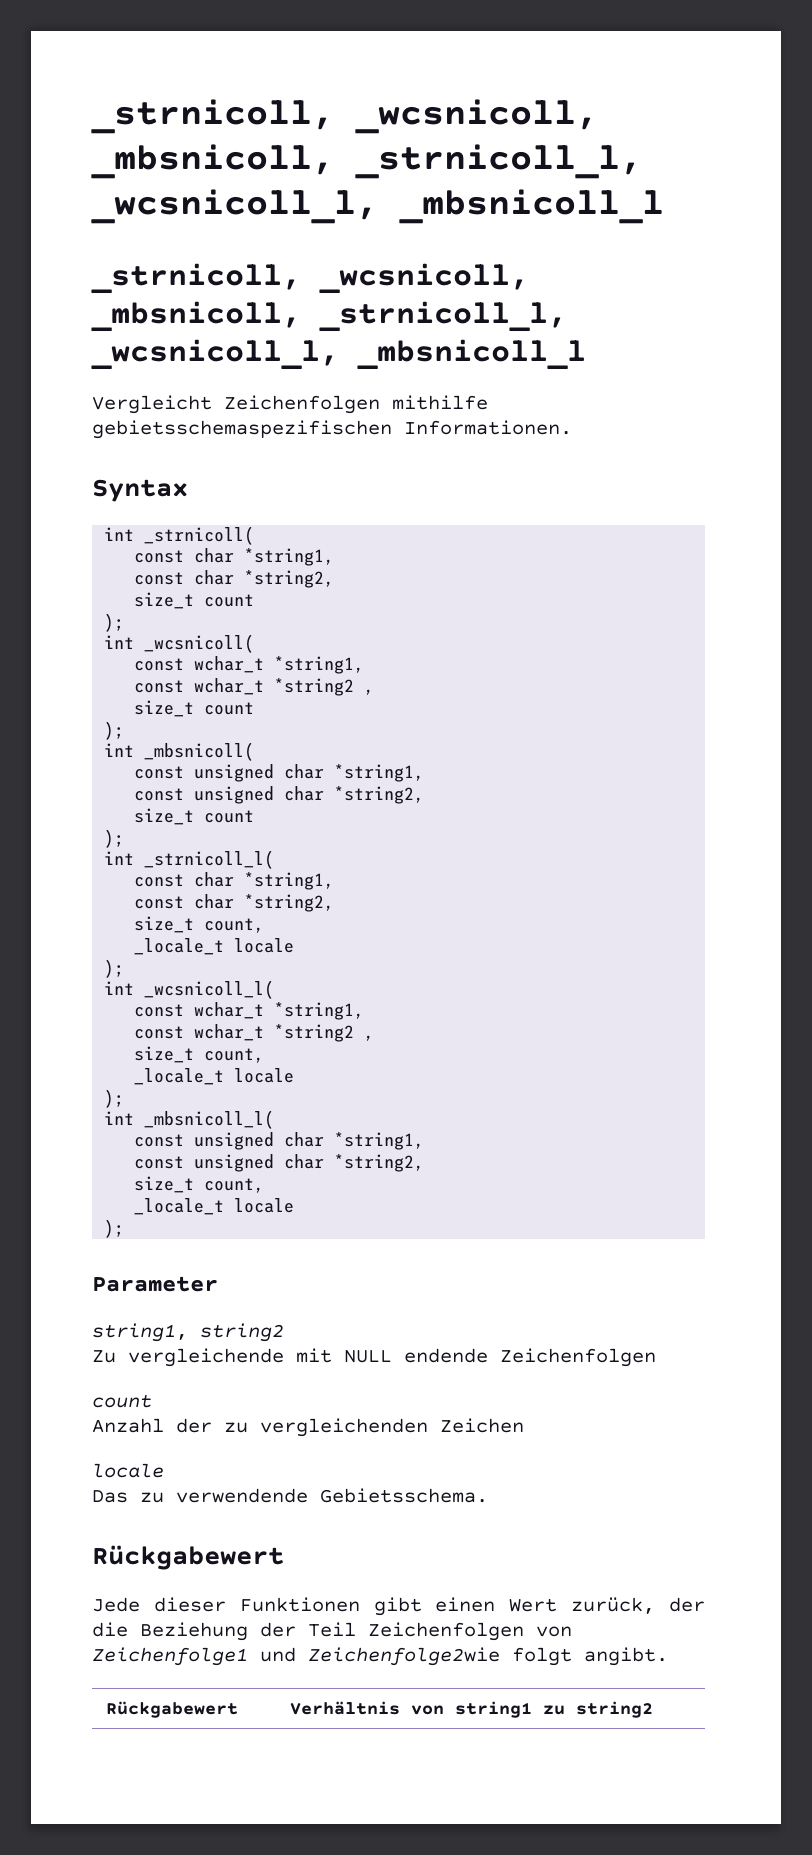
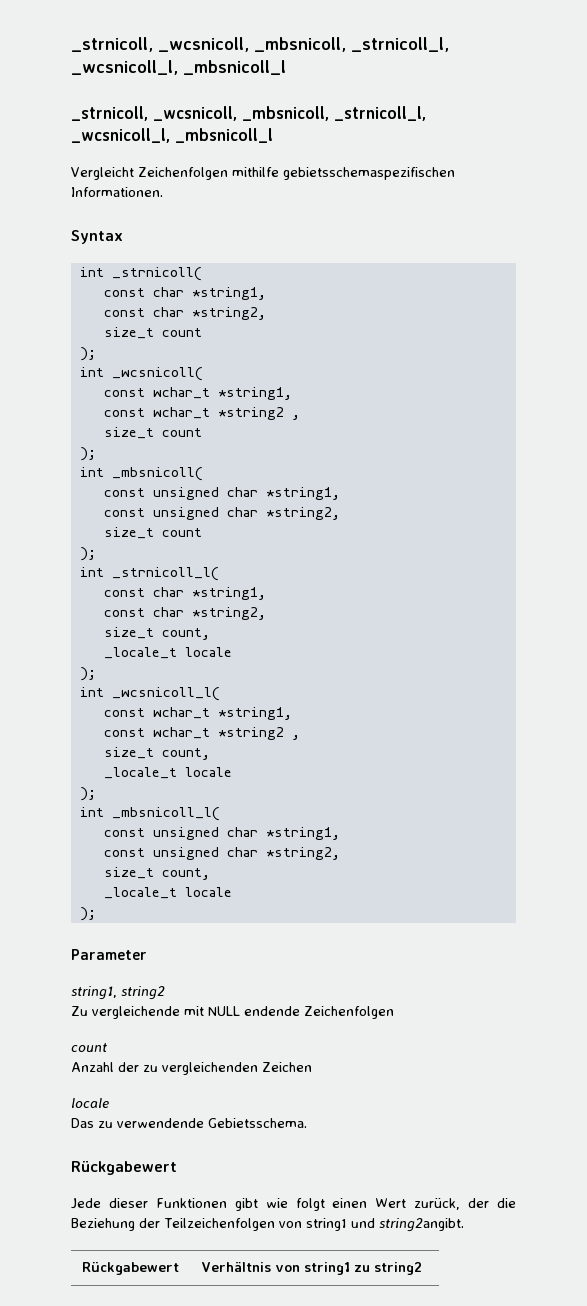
(422, 1606) none -> [265,1198,325,1211] wie folgt
[308,1622,572,1641] [92,1647,668,1666] Teil Zeichenfolgen von Zeichenfolge1 und Zeichenfolge2wie folgt angibt. -> [164,1218,464,1232] Teilzeichenfolgen von string1 und string2angibt.

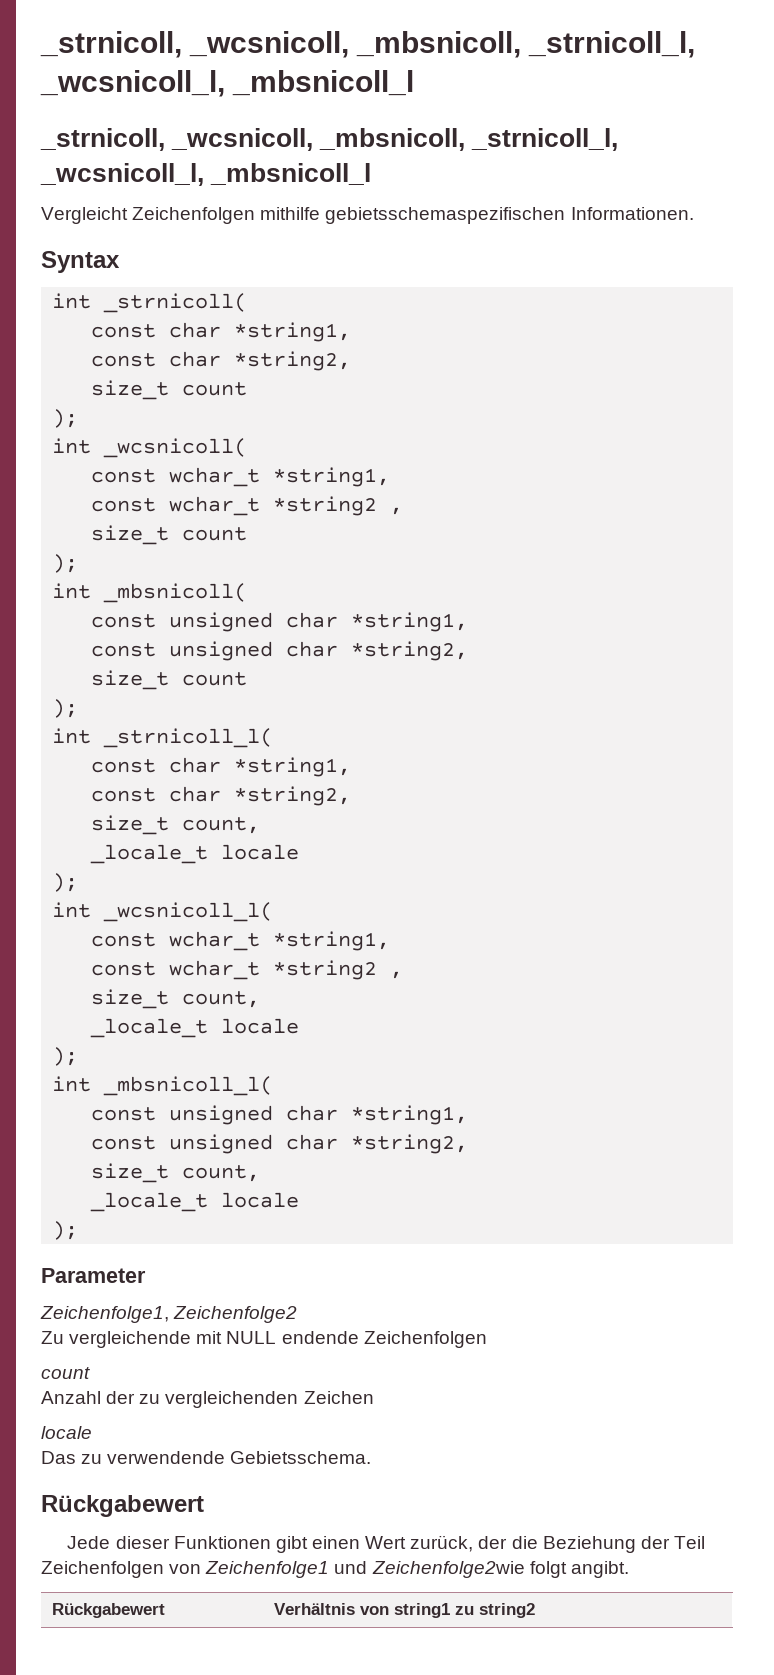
[71,986,165,1000] string1, string2 -> [40,1306,298,1323] Zeichenfolge1, Zeichenfolge2
[265,1198,325,1211] wie folgt -> (308, 1544) none
[164,1218,464,1232] Teilzeichenfolgen von string1 und string2angibt. -> [673,1536,705,1549] [41,1561,629,1578] Teil Zeichenfolgen von Zeichenfolge1 und Zeichenfolge2wie folgt angibt.

